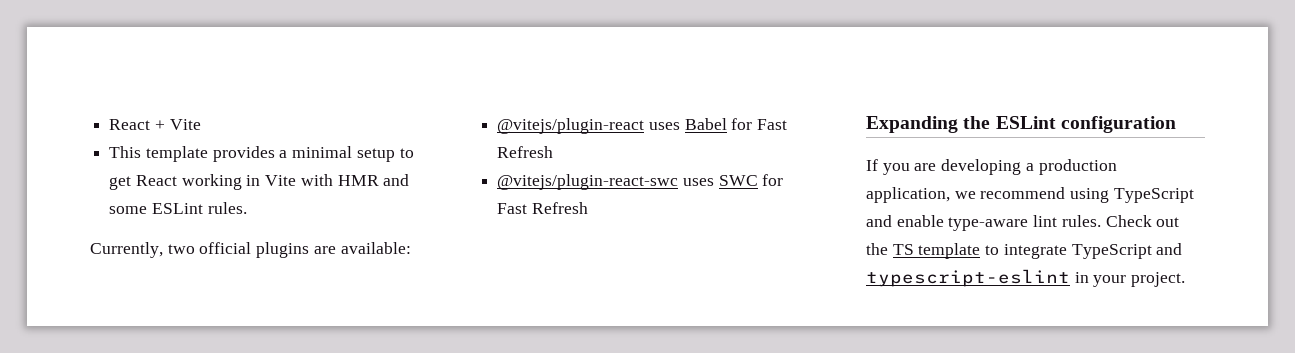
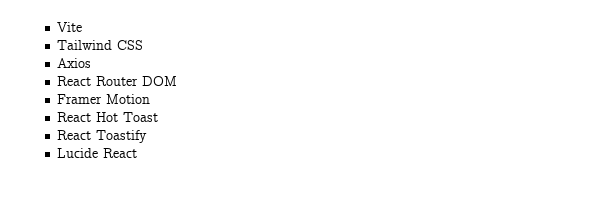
[109,119,165,130] React + -> (57, 27) none
[109,146,414,162] [109,174,410,190] [109,202,247,214] [90,242,411,258] [497,118,788,134] [497,146,554,158] [497,174,784,190] [497,202,588,214] [866,116,1176,133] [866,159,1117,175] [866,187,1194,203] [866,215,1180,231] [866,243,1183,259] [866,269,1186,287] This template provides a minimal setup to get React working in Vite with HMR and some ESLint rules. // Currently, two official plugins are available: // @vitejs/plugin-react uses Babel for Fast Refresh // @vitejs/plugin-react-swc uses SWC for Fast Refresh // Expanding the ESLint configuration // If you are developing a production application, we recommend using TypeScript and enable type-aware lint rules. Check out the TS template to integrate TypeScript and typescript-eslint in your project. -> [57,40,144,50] [57,58,92,68] [57,76,178,86] [57,94,151,104] [57,112,159,122] [57,130,148,143] [57,148,138,158] Tailwind CSS // Axios // React Router DOM // Framer Motion // React Hot Toast // React Toastify // Lucide React

